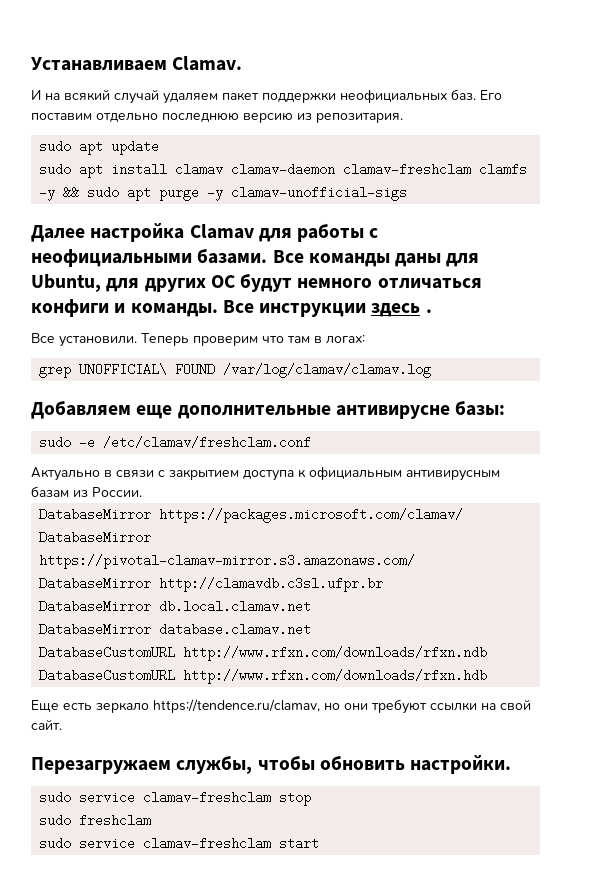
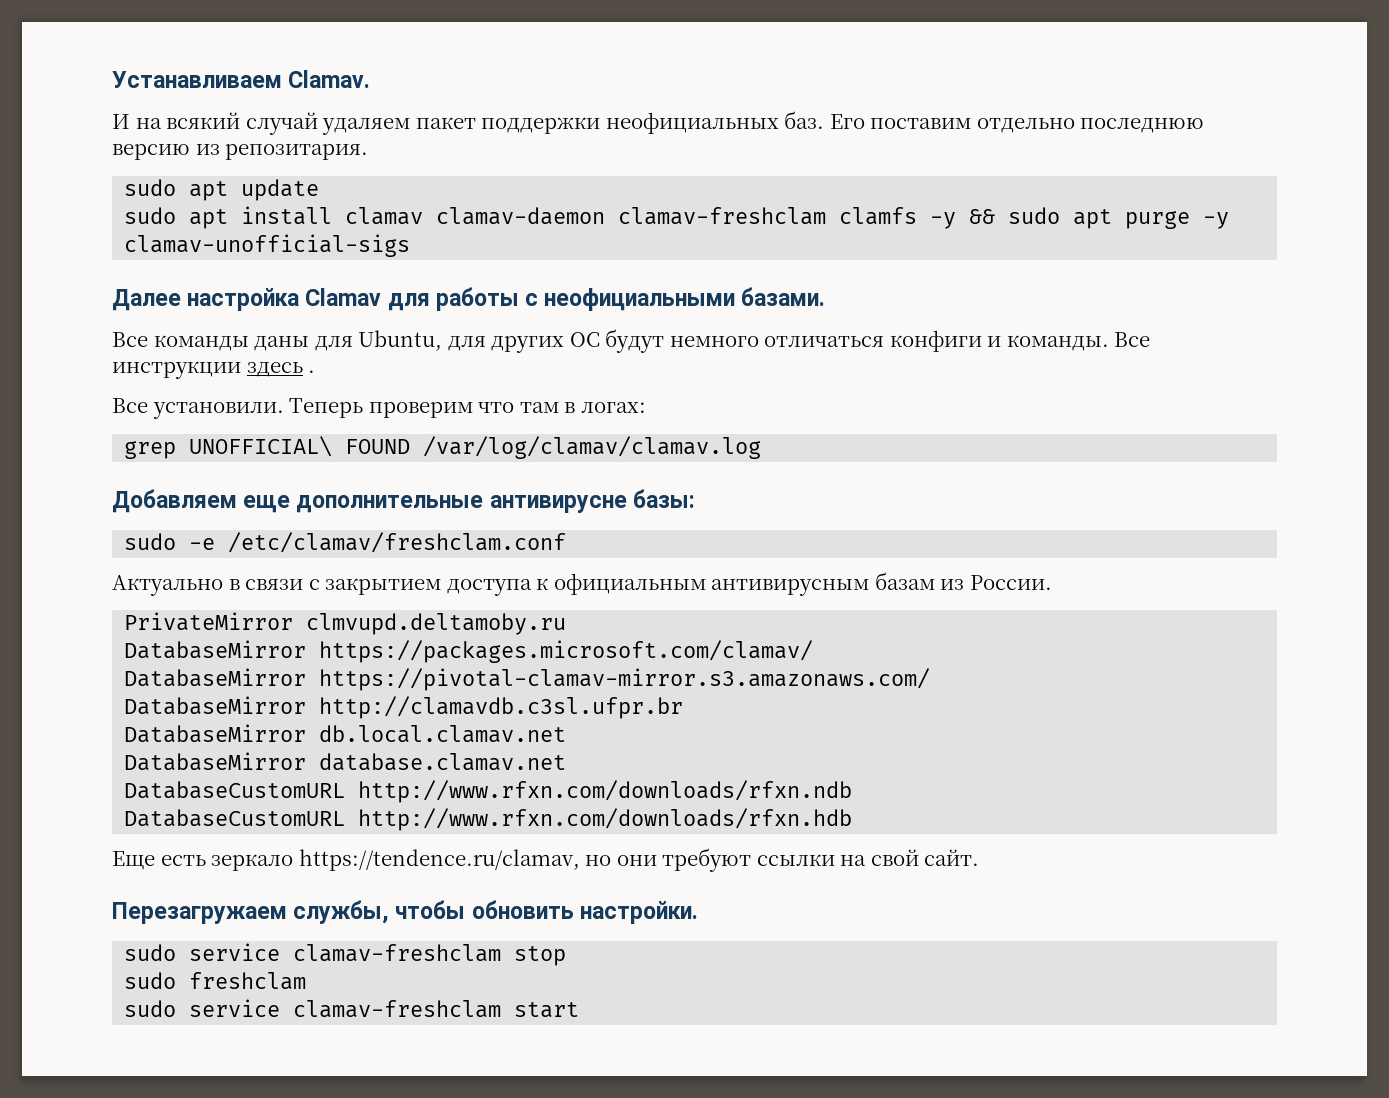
(268, 256) none -> (826, 296) //
(142, 492) none -> [124,612,567,635] // PrivateMirror clmvupd.deltamoby.ru

